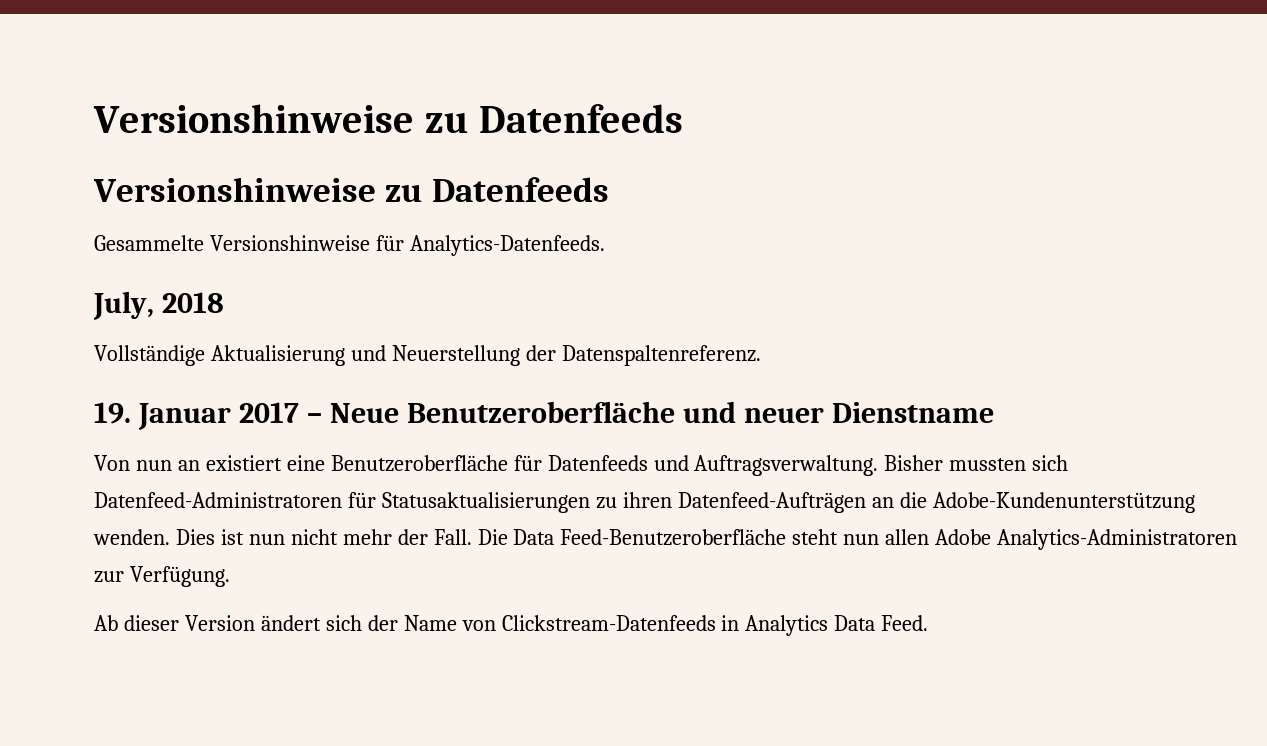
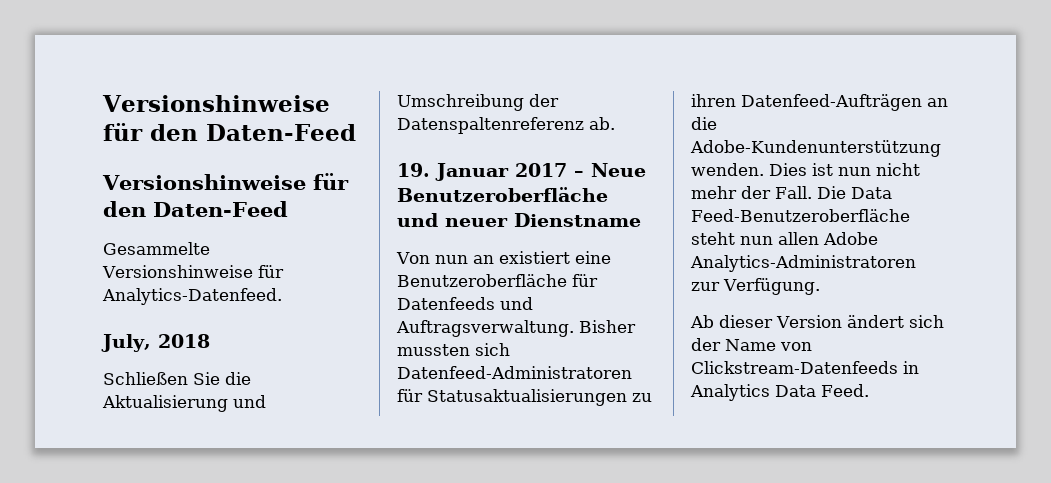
[93,104,683,133] [93,177,609,202] Versionshinweise zu Datenfeeds // Versionshinweise zu Datenfeeds -> [102,95,330,112] [103,123,356,141] [102,173,349,190] [103,201,288,217] Versionshinweise für den Daten-Feed // Versionshinweise für den Daten-Feed
[409,235,605,256] Analytics-Datenfeeds. -> [102,288,282,305] Analytics-Datenfeed.
[94,345,761,366] Vollständige Aktualisierung und Neuerstellung der Datenspaltenreferenz. -> [103,372,251,385] [102,395,266,412] [397,94,559,111] [397,117,615,134] Schließen Sie die Aktualisierung und Umschreibung der Datenspaltenreferenz ab.

